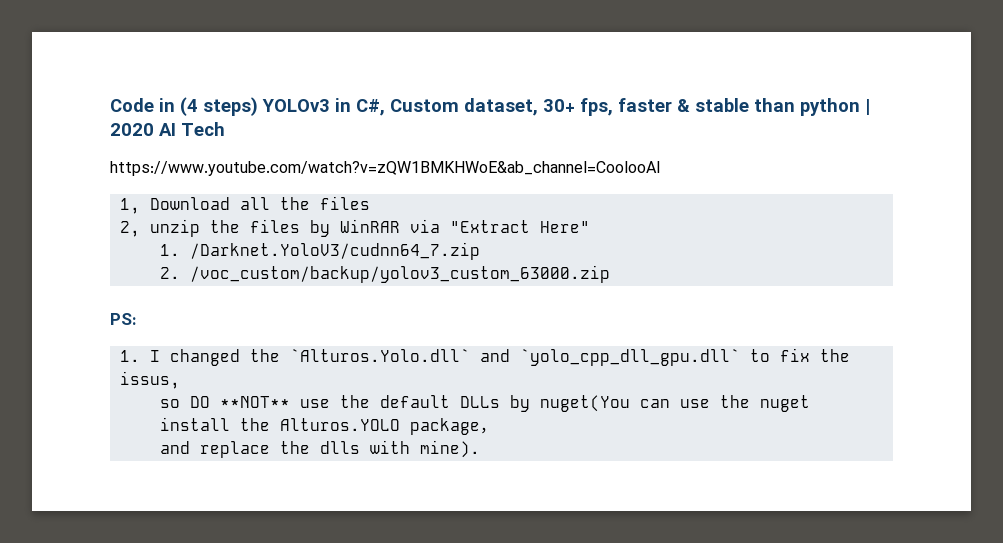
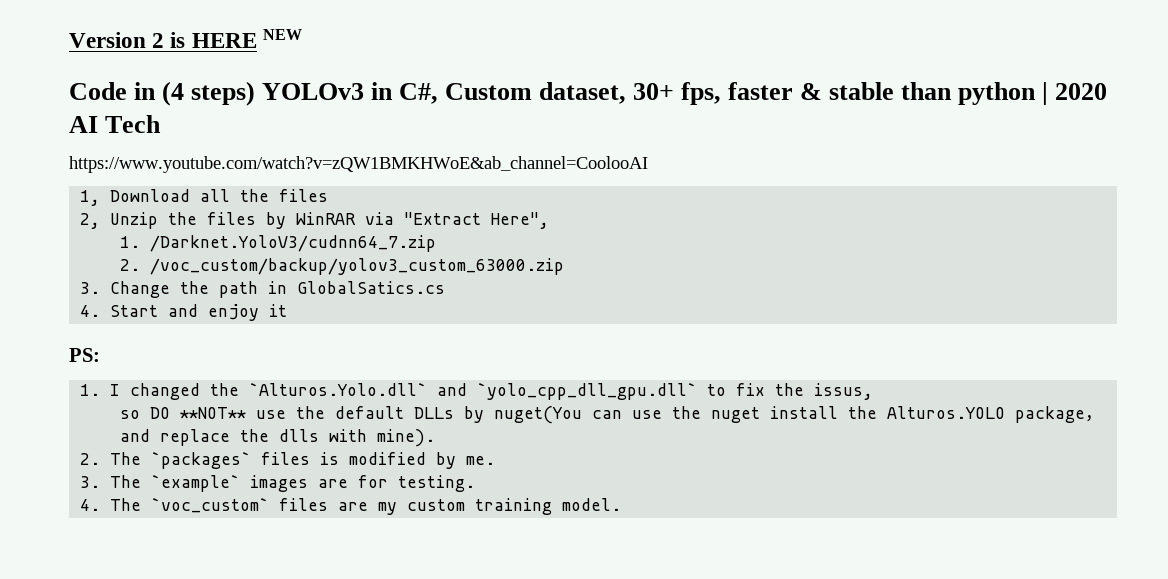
(110, 105) none -> [69,29,302,48] Version 2 is HERE NEW //
[149,219,200,237] unzip -> [110,212,159,229] Unzip
[539,221,590,233] Here" -> [491,212,550,229] Here",
(610, 274) none -> [80,281,446,298] [80,304,288,321] // 3. Change the path in GlobalSatics.cs // 4. Start and enjoy it
(480, 449) none -> [80,452,496,469] [80,475,476,492] [80,498,622,515] // 2. The `packages` files is modified by me. // 3. The `example` images are for testing. // 4. The `voc_custom` files are my custom training model.

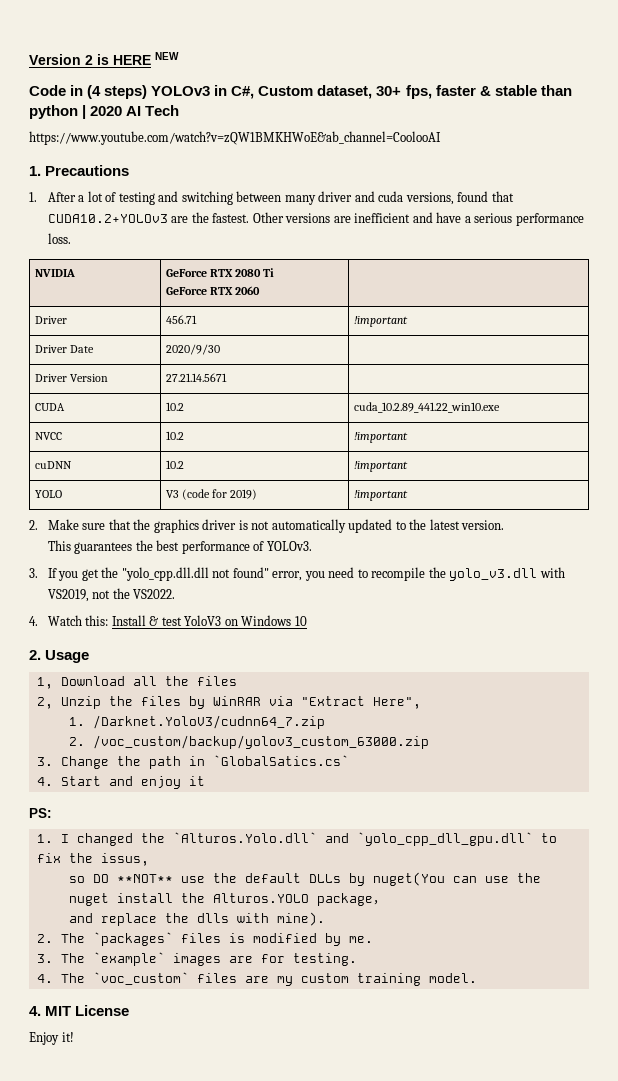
(648, 164) none -> [29,165,130,176] [29,191,514,205] [47,212,584,226] [47,233,71,244] [34,269,75,277] [165,268,275,277] [165,286,260,295] [34,316,67,324] [165,315,197,324] [353,316,408,327] [34,345,94,353] [165,344,220,355] [34,374,108,382] [165,373,227,382] [34,403,65,411] [165,402,184,411] [353,402,500,413] [34,432,62,440] [165,431,184,440] [353,432,408,443] [34,461,72,469] [165,460,184,469] [353,461,408,472] [34,490,62,498] [165,489,258,500] [353,490,408,501] [29,519,505,533] [47,540,312,554] [29,567,565,581] [47,588,176,602] [29,615,307,626] [29,650,90,663] // 1. Precautions // 1. After a lot of testing and switching between many driver and cuda versions, found that CUDA10.2+YOLOv3 are the fastest. Other versions are inefficient and have a serious performance loss. // NVIDIA | GeForce RTX 2080 Ti // GeForce RTX 2060 | // Driver | 456.71 | !important // Driver Date | 2020/9/30 | // Driver Version | 27.21.14.5671 | // CUDA | 10.2 | cuda_10.2.89_441.22_win10.exe // NVCC | 10.2 | !important // cuDNN | 10.2 | !important // YOLO | V3 (code for 2019) | !important // 2. Make sure that the graphics driver is not automatically updated to the latest version. // This guarantees the best performance of YOLOv3. // 3. If you get the "yolo_cpp.dll.dll not found" error, you need to recompile the yolo_v3.dll with VS2019, not the VS2022. // 4. Watch this: Install & test YoloV3 on Windows 10 // 2. Usage
[297,281,446,294] GlobalSatics.cs -> [212,755,349,766] `GlobalSatics.cs`
(622, 504) none -> [29,1005,130,1016] [29,1032,74,1045] // 4. MIT License // Enjoy it!

